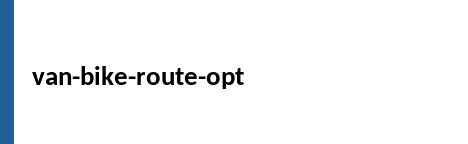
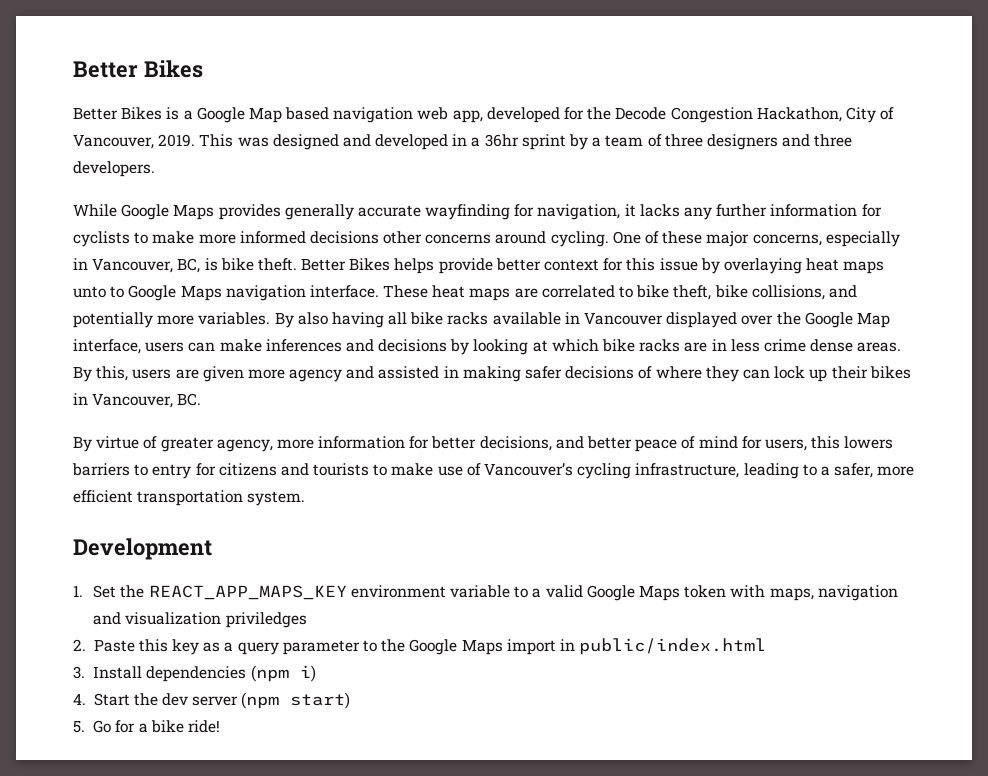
[32,66,244,89] van-bike-route-opt -> [73,60,203,78] [73,107,895,123] [73,134,853,150] [73,161,155,177] [73,204,882,220] [73,231,900,247] [73,258,885,274] [73,285,857,301] [73,312,890,328] [73,339,902,355] [73,366,911,382] [73,393,202,408] [73,436,894,452] [72,463,915,479] [73,490,306,506] [73,538,212,560] [73,585,898,601] [93,612,307,628] [73,638,767,655] [73,665,316,682] [73,692,351,709] [73,720,221,733] Better Bikes // Better Bikes is a Google Map based navigation web app, developed for the Decode Congestion Hackathon, City of Vancouver, 2019. This was designed and developed in a 36hr sprint by a team of three designers and three developers. // While Google Maps provides generally accurate wayfinding for navigation, it lacks any further information for cyclists to make more informed decisions other concerns around cycling. One of these major concerns, especially in Vancouver, BC, is bike theft. Better Bikes helps provide better context for this issue by overlaying heat maps unto to Google Maps navigation interface. These heat maps are correlated to bike theft, bike collisions, and potentially more variables. By also having all bike racks available in Vancouver displayed over the Google Map interface, users can make inferences and decisions by looking at which bike racks are in less crime dense areas. By this, users are given more agency and assisted in making safer decisions of where they can lock up their bikes in Vancouver, BC. // By virtue of greater agency, more information for better decisions, and better peace of mind for users, this lowers barriers to entry for citizens and tourists to make use of Vancouver’s cycling infrastructure, leading to a safer, more efficient transportation system. // Development // 1. Set the REACT_APP_MAPS_KEY environment variable to a valid Google Maps token with maps, navigation and visualization priviledges // 2. Paste this key as a query parameter to the Google Maps import in public/index.html // 3. Install dependencies (npm i) // 4. Start the dev server (npm start) // 5. Go for a bike ride!

